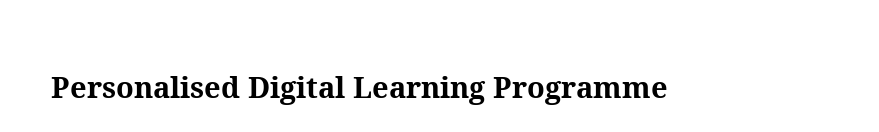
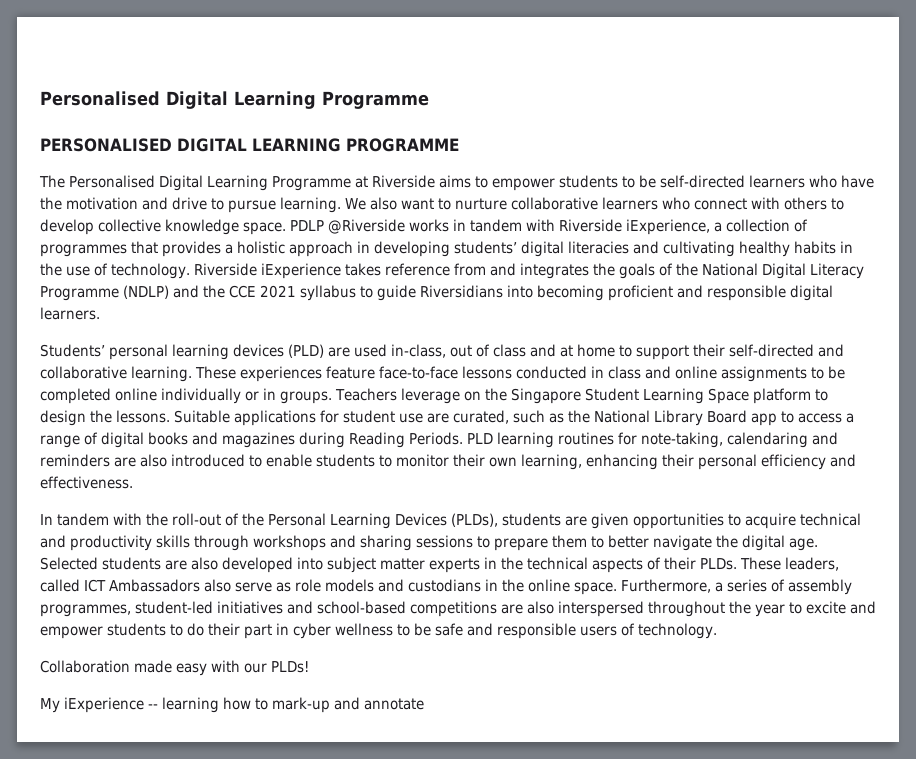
[51,76,668,105] Personalised Digital Learning Programme -> [40,91,429,109] [40,138,459,152] [39,175,874,191] [40,197,844,213] [40,219,808,235] [40,241,853,257] [40,263,864,279] [40,285,833,301] [40,307,100,320] [40,344,844,360] [40,366,845,382] [40,388,828,404] [40,410,854,426] [40,432,838,448] [40,454,856,470] [40,476,133,489] [40,513,861,529] [40,535,818,551] [40,557,839,573] [40,579,852,595] [40,601,876,617] [40,623,717,639] [40,660,309,676] [40,697,424,713] Personalised Digital Learning Programme // PERSONALISED DIGITAL LEARNING PROGRAMME // The Personalised Digital Learning Programme at Riverside aims to empower students to be self-directed learners who have the motivation and drive to pursue learning. We also want to nurture collaborative learners who connect with others to develop collective knowledge space. PDLP @Riverside works in tandem with Riverside iExperience, a collection of programmes that provides a holistic approach in developing students’ digital literacies and cultivating healthy habits in the use of technology. Riverside iExperience takes reference from and integrates the goals of the National Digital Literacy Programme (NDLP) and the CCE 2021 syllabus to guide Riversidians into becoming proficient and responsible digital learners. // Students’ personal learning devices (PLD) are used in-class, out of class and at home to support their self-directed and collaborative learning. These experiences feature face-to-face lessons conducted in class and online assignments to be completed online individually or in groups. Teachers leverage on the Singapore Student Learning Space platform to design the lessons. Suitable applications for student use are curated, such as the National Library Board app to access a range of digital books and magazines during Reading Periods. PLD learning routines for note-taking, calendaring and reminders are also introduced to enable students to monitor their own learning, enhancing their personal efficiency and effectiveness. // In tandem with the roll-out of the Personal Learning Devices (PLDs), students are given opportunities to acquire technical and productivity skills through workshops and sharing sessions to prepare them to better navigate the digital age. Selected students are also developed into subject matter experts in the technical aspects of their PLDs. These leaders, called ICT Ambassadors also serve as role models and custodians in the online space. Furthermore, a series of assembly programmes, student-led initiatives and school-based competitions are also interspersed throughout the year to excite and empower students to do their part in cyber wellness to be safe and responsible users of technology. // Collaboration made easy with our PLDs! // My iExperience -- learning how to mark-up and annotate

